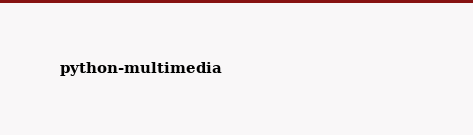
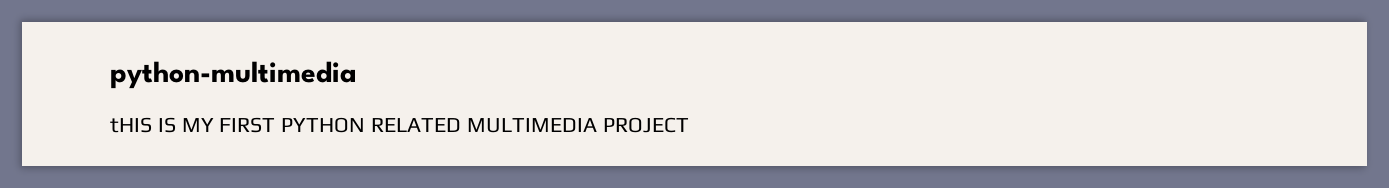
(222, 69) none -> [110,117,689,133] // tHIS IS MY FIRST PYTHON RELATED MULTIMEDIA PROJECT

